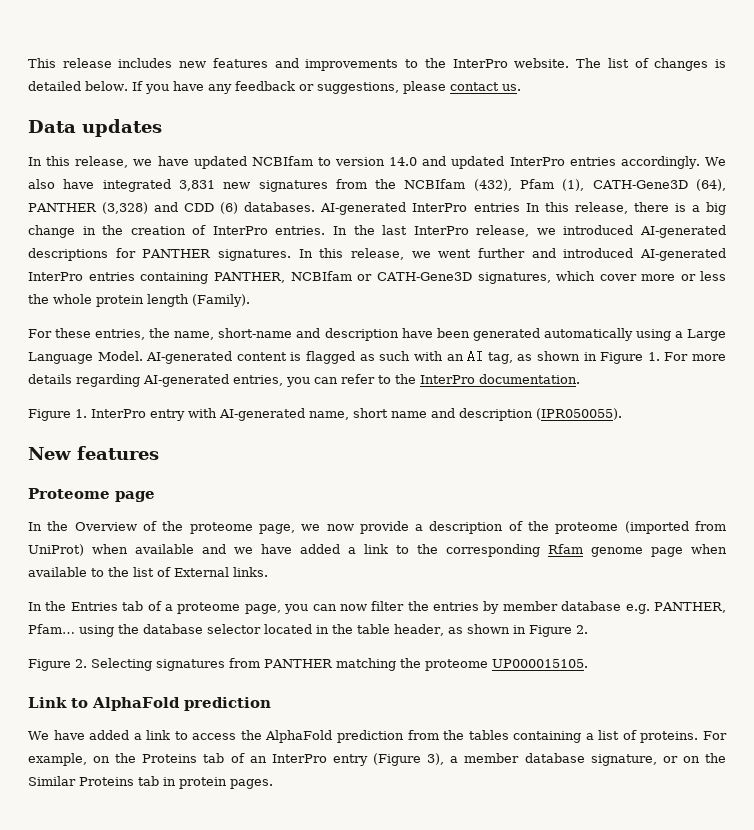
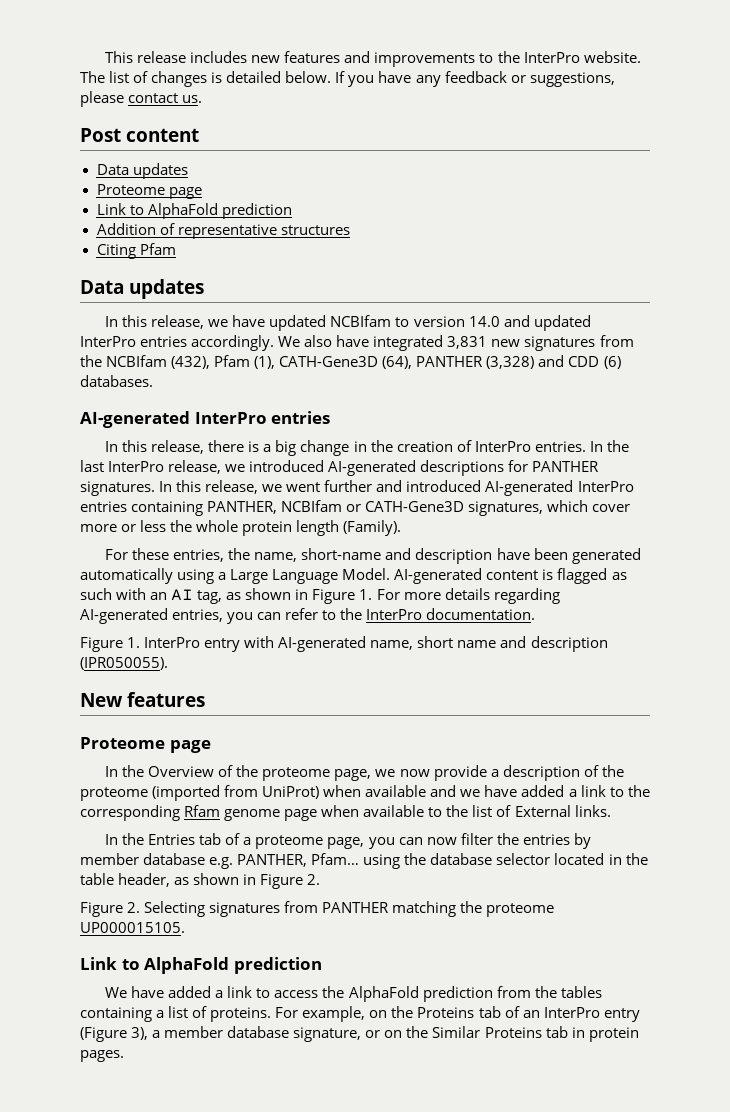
(521, 87) none -> [80,128,200,142] [96,163,188,179] [96,184,202,199] [96,203,292,219] [96,223,350,239] [96,243,176,259] // Post content // Data updates // Proteome page // Link to AlphaFold prediction // Addition of representative structures // Citing Pfam
[320,202,520,215] AI-generated InterPro entries -> [80,411,331,428] // AI-generated InterPro entries //

